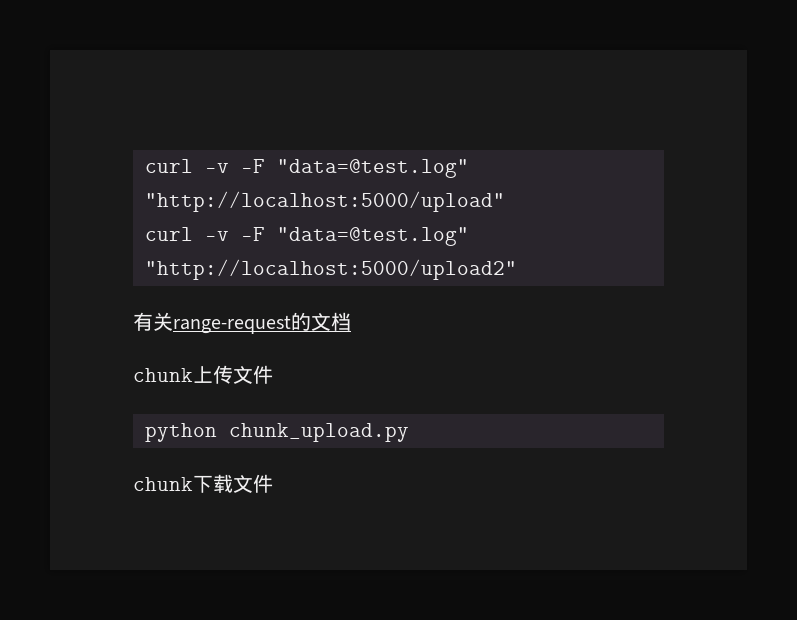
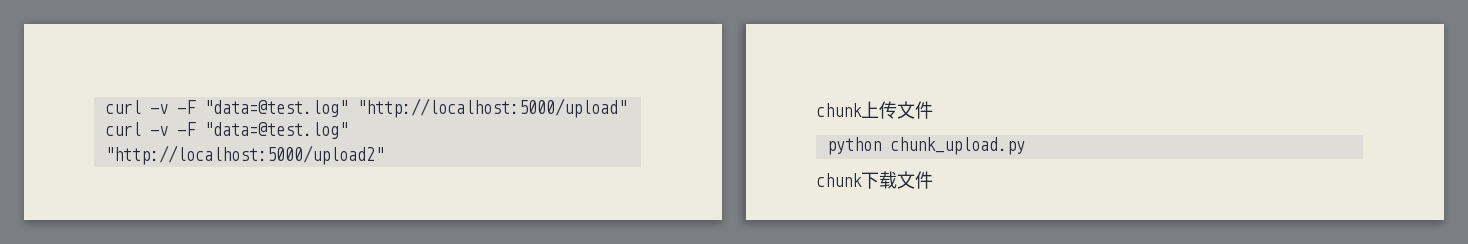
[133,312,351,334] // 有关range-request的文档 -> (384, 155) none

